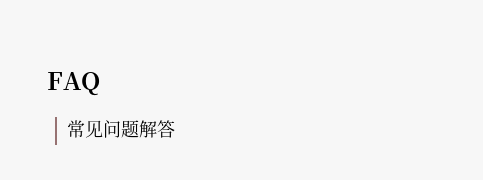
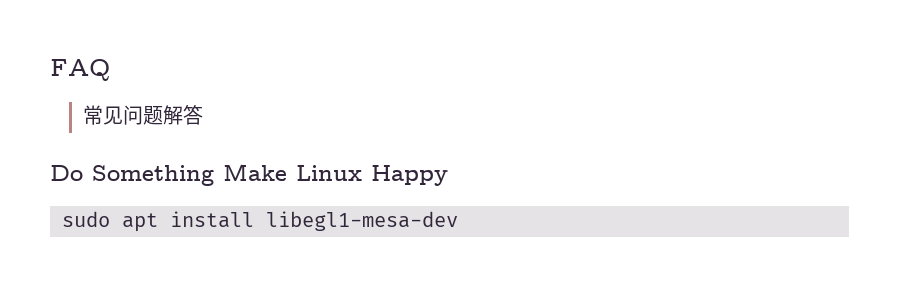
(176, 129) none -> [50,164,448,186] [62,211,458,232] // Do Something Make Linux Happy // sudo apt install libegl1-mesa-dev

